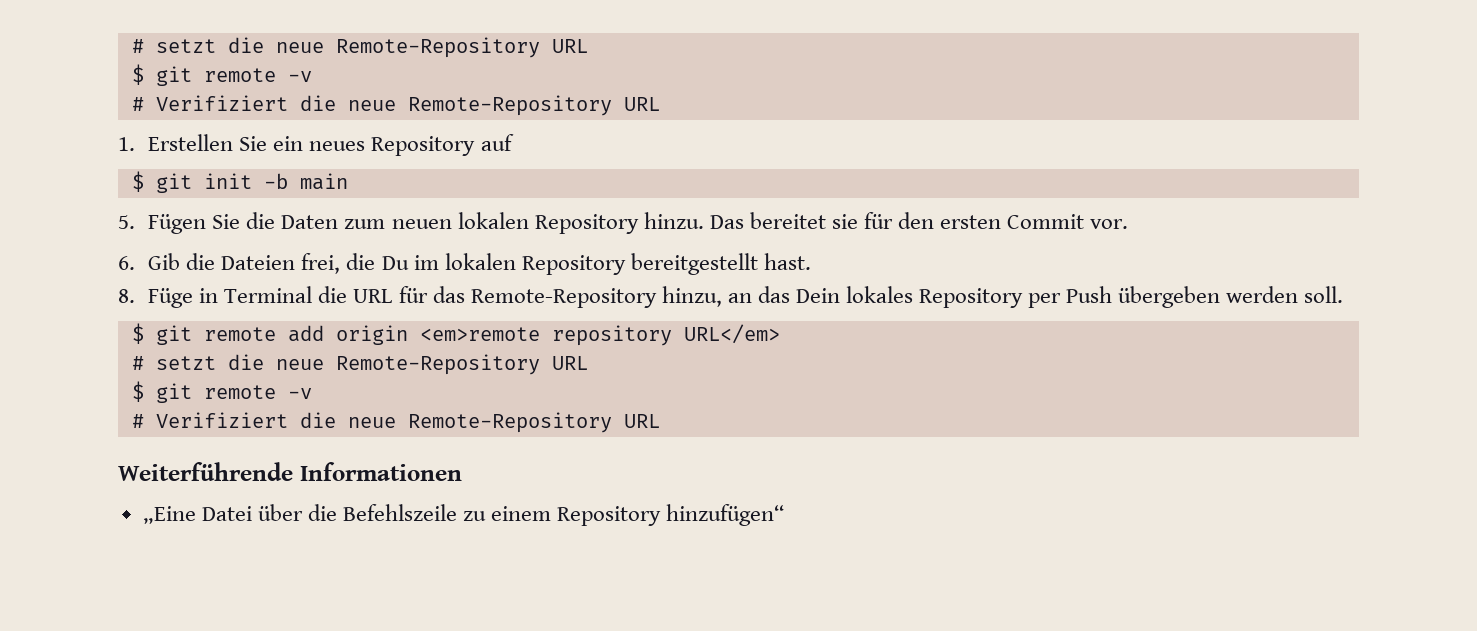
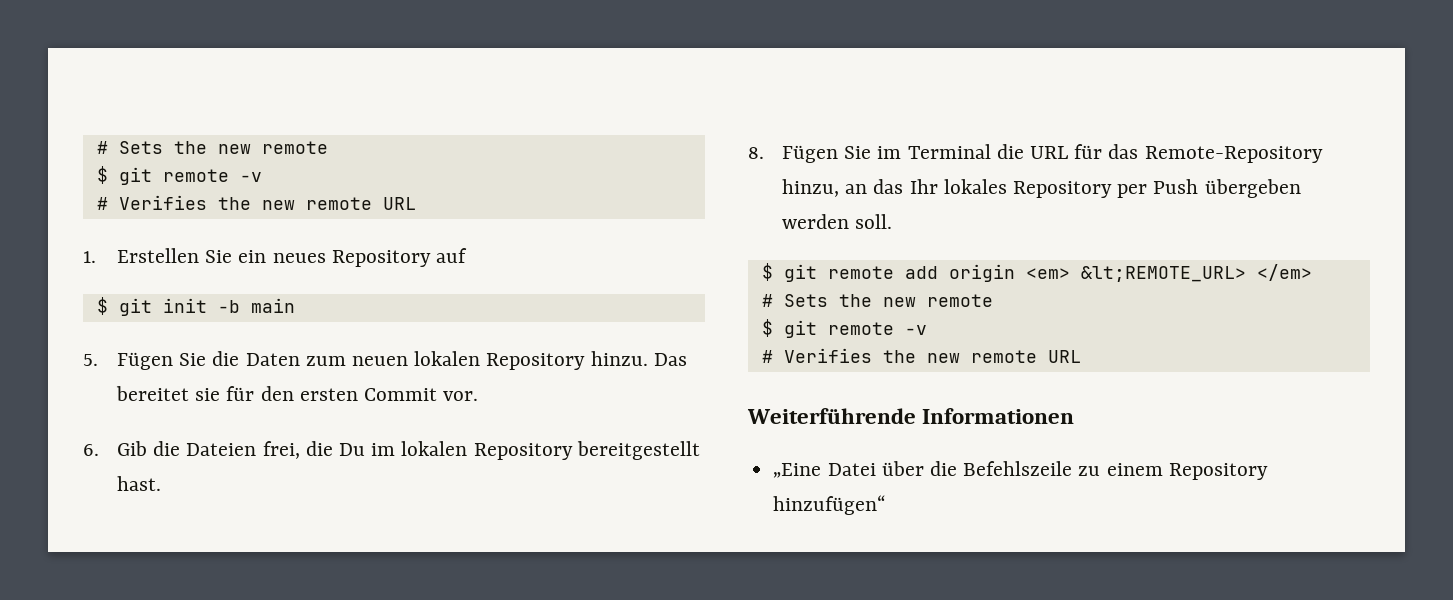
[131,37,588,58] [131,64,312,86] [131,95,612,116] # setzt die neue Remote-Repository URL // $ git remote -v // # Verifiziert die neue Remote-Repository -> [96,141,328,154] [96,166,262,185] [96,195,372,210] # Sets the new remote // $ git remote -v // # Verifies the new remote
[148,288,219,308] Füge in -> [781,145,902,163] Fügen Sie im
[795,288,840,303] Dein -> [909,179,938,194] Ihr
[419,324,780,346] [131,354,588,375] [131,381,312,403] [131,412,612,433] <em>remote repository URL</em> // # setzt die neue Remote-Repository URL // $ git remote -v // # Verifiziert die neue Remote-Repository -> [1025,264,1312,282] [761,294,993,307] [761,319,927,338] [761,348,1037,363] <em> &lt;REMOTE_URL> </em> // # Sets the new remote // $ git remote -v // # Verifies the new remote

